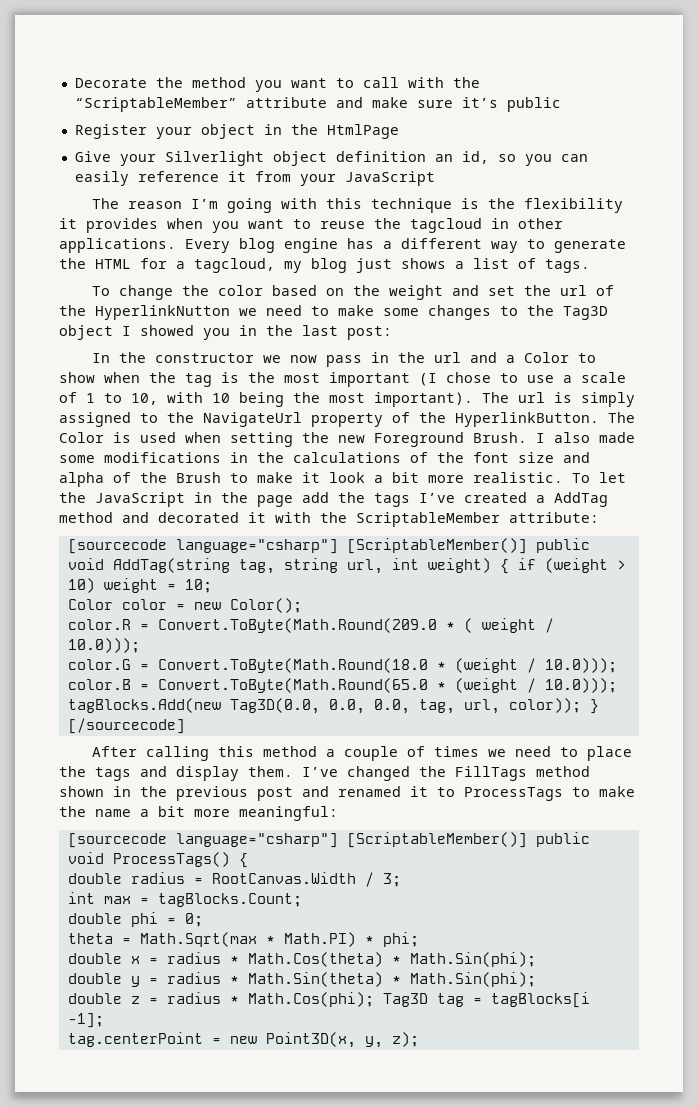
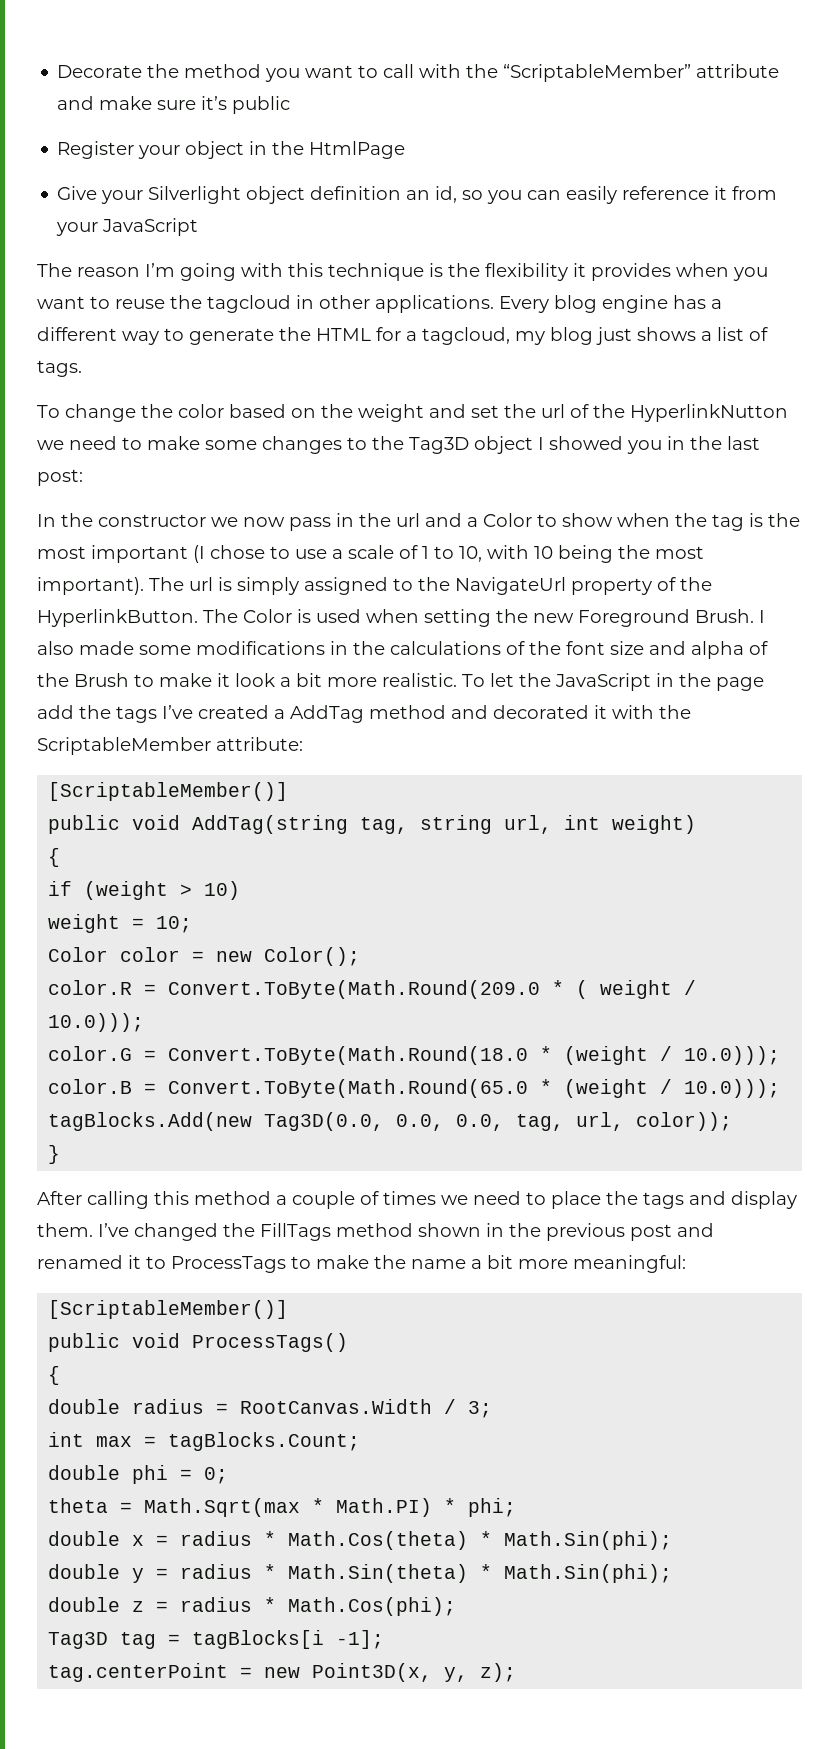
[67,538,527,554] [sourcecode language="csharp"] [ScriptableMember()] -> [48,782,289,801] [ScriptableMember()] //
[499,559,509,574] { -> [48,848,61,867] // { //
(95, 585) none -> (241, 890) //
(581, 705) none -> (733, 1121) //
[67,718,185,734] [/sourcecode] -> (61, 1154) none
[67,832,527,848] [sourcecode language="csharp"] [ScriptableMember()] -> [48,1300,289,1319] [ScriptableMember()] //
(230, 859) none -> (349, 1342) //
(374, 999) none -> (457, 1606) //

